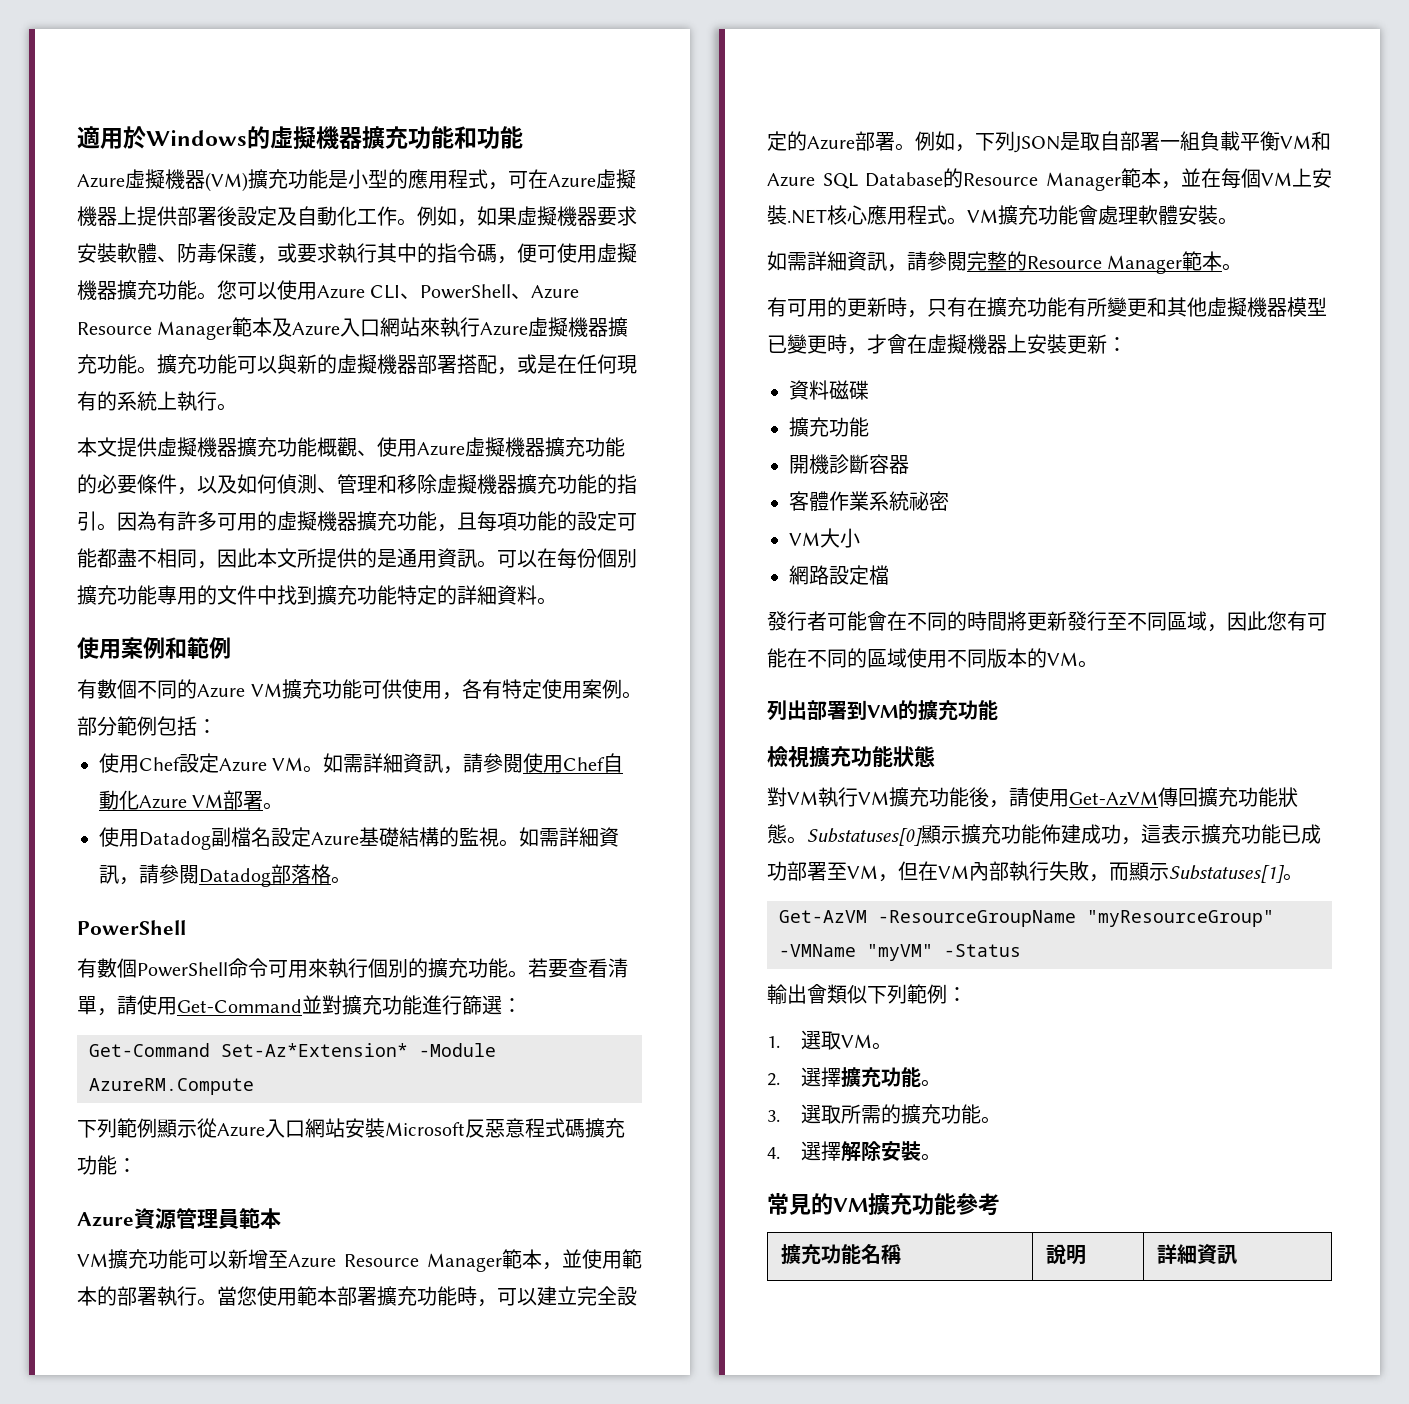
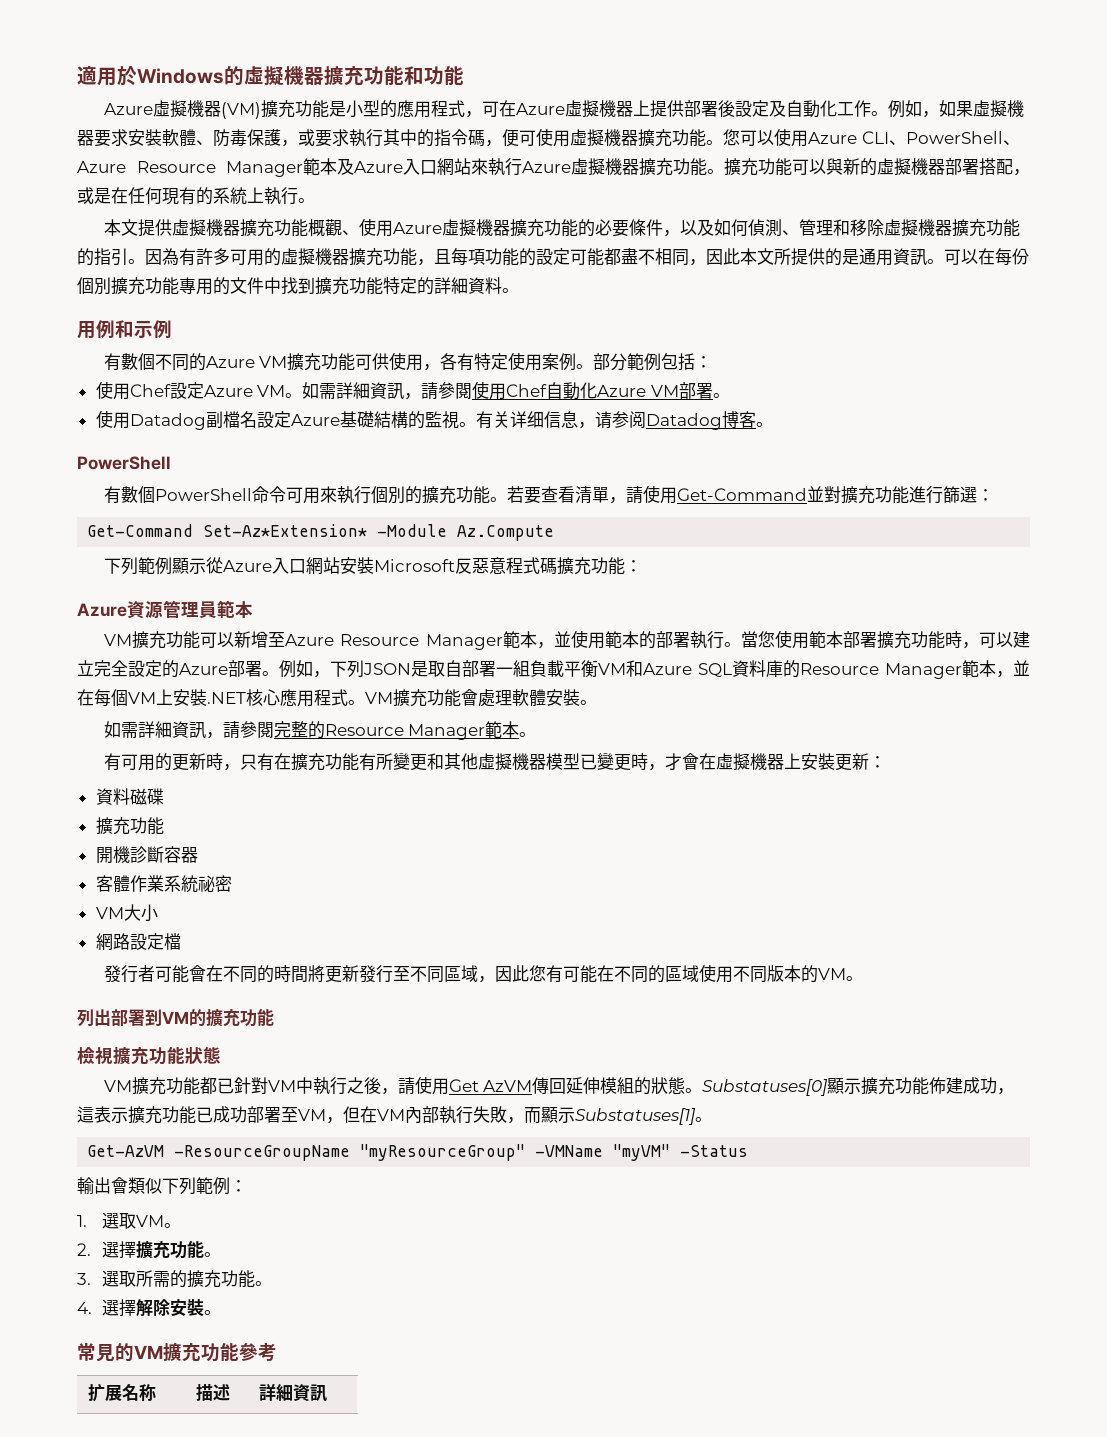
[77,637,209,659] 使用案例和範 -> [77,320,153,339] 用例和示
[519,827,619,847] [99,864,331,887] 如需詳細資訊，請參閱Datadog部落格 -> [475,411,756,430] 有关详细信息，请参阅Datadog博客
[89,1078,254,1095] AzureRM.Compute -> [457,525,555,541] Az.Compute
[865,172,944,187] Database -> [732,660,783,677] 資料庫
[767,787,1278,808] 對VM執行VM擴充功能後，請使用Get-AzVM傳回擴充功能 -> [103,1076,652,1095] VM擴充功能都已針對VM中執行之後，請使用Get AzVM傳回延伸模組的
[781,1244,902,1265] [1046,1244,1087,1265] 擴充功能名稱 | 說明 -> [87,1384,156,1402] [195,1384,230,1401] 扩展名称 | 描述

